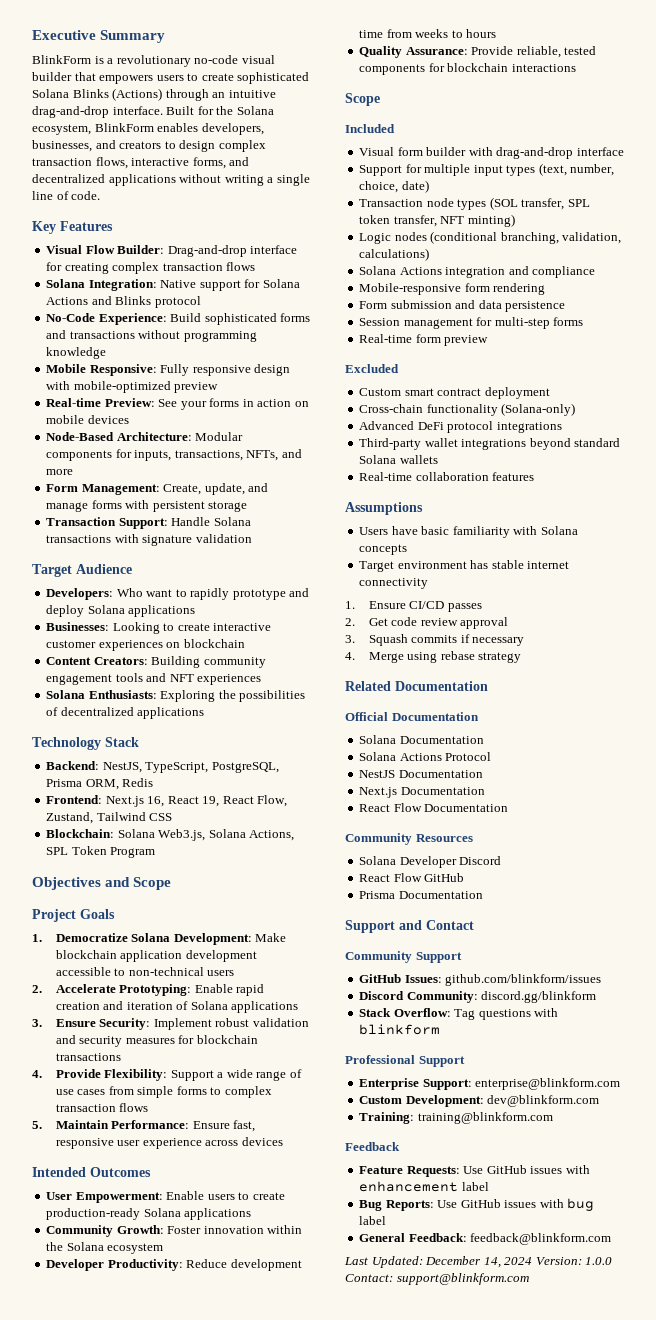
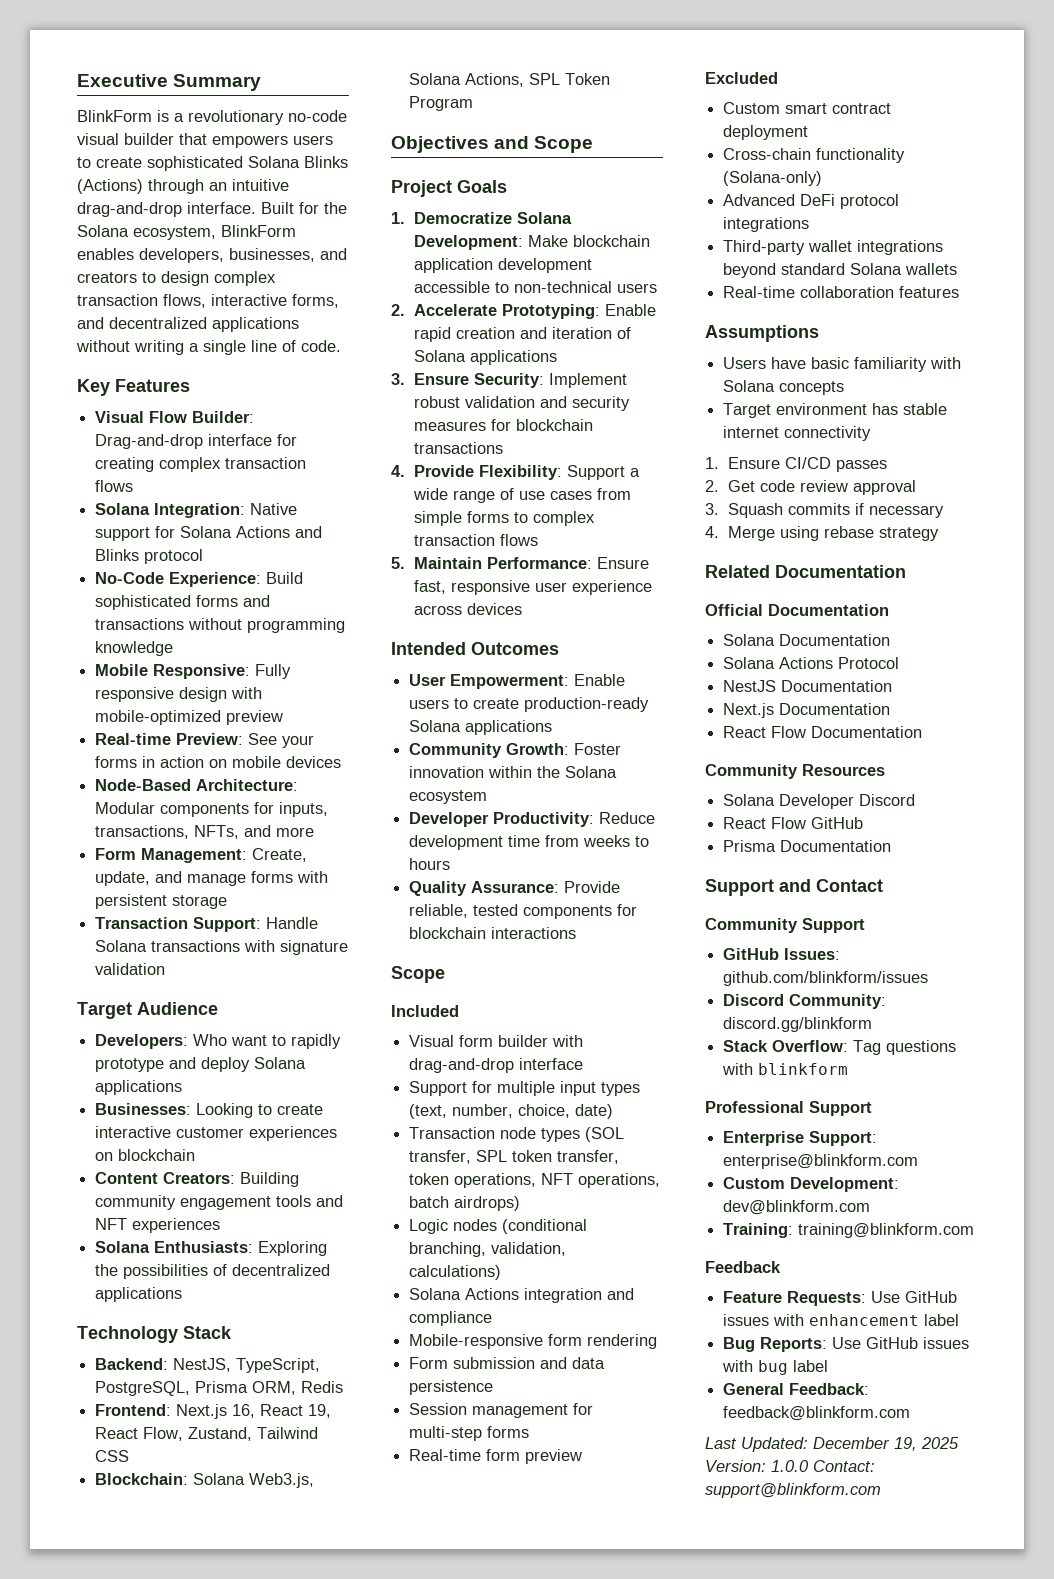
[440,214,515,227] NFT minting) -> [409,1173,661,1188] [409,1196,521,1211] token operations, NFT operations, batch airdrops)
[483,1257,533,1268] 14, 2024 -> [894,1437,959,1451] 19, 2025

